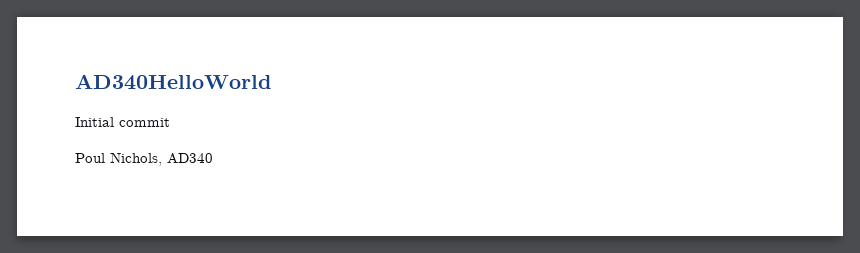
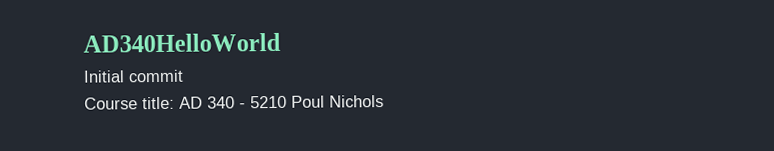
[75,152,213,166] Poul Nichols, AD340 -> [84,95,384,110] Course title: AD 340 - 5210 Poul Nichols

